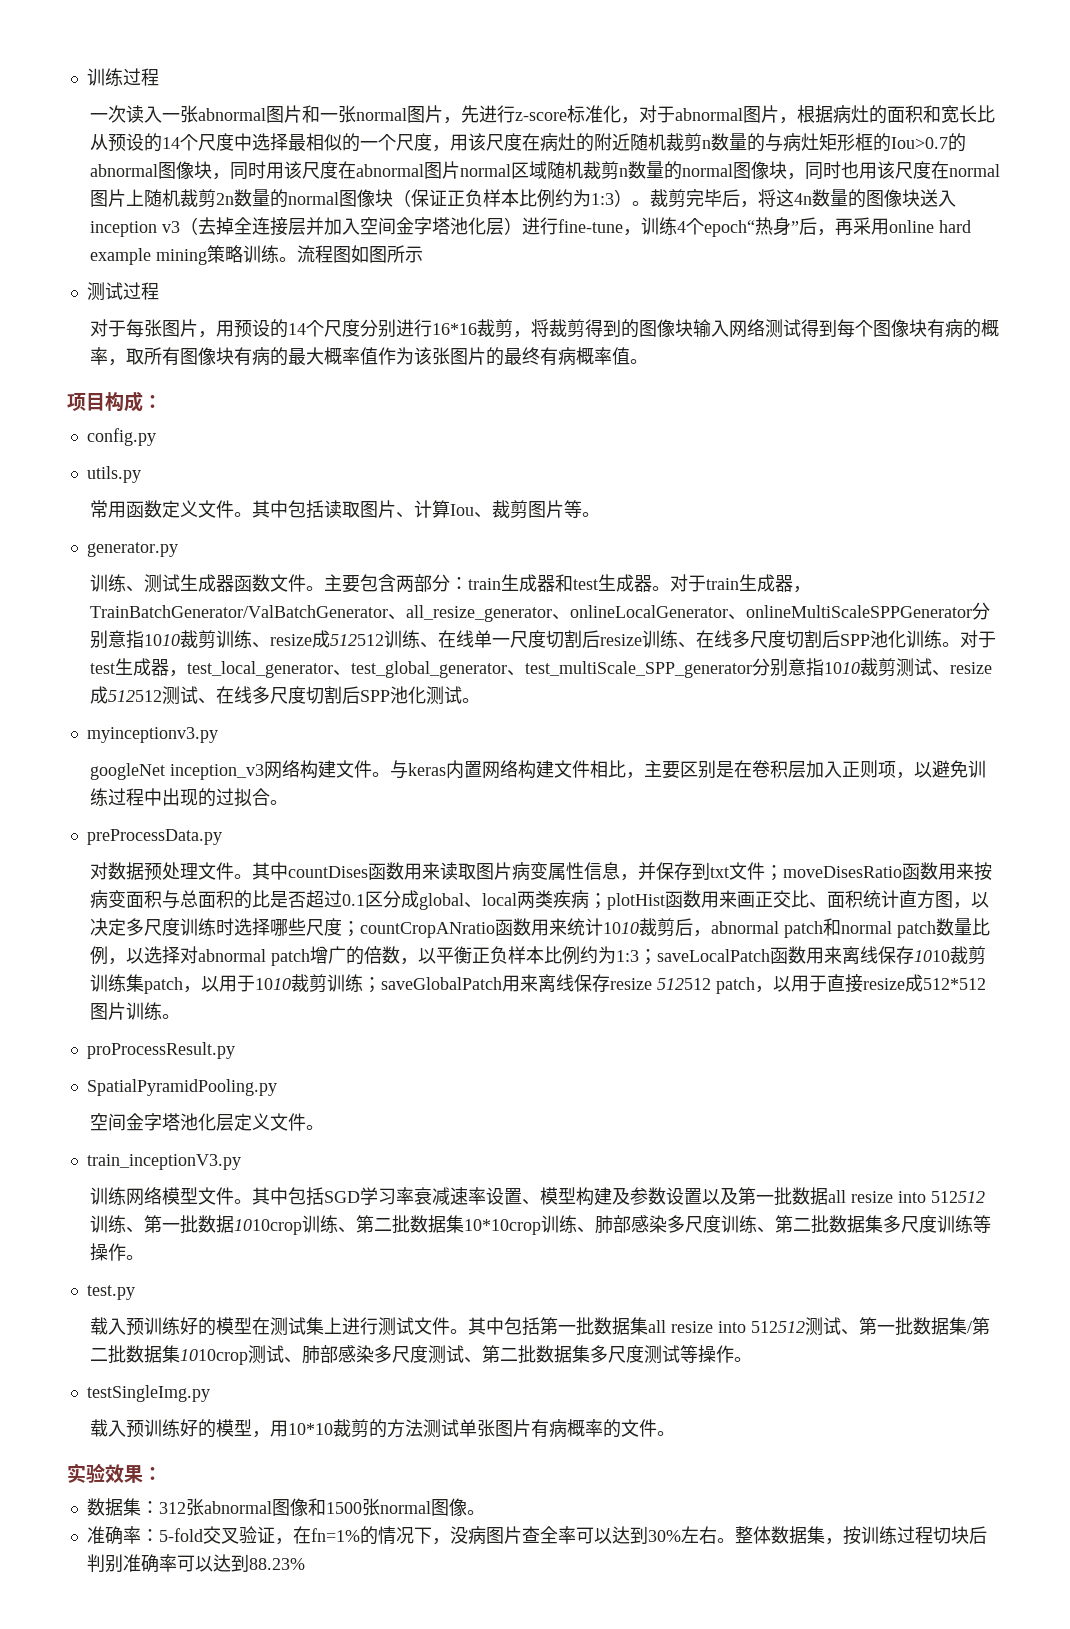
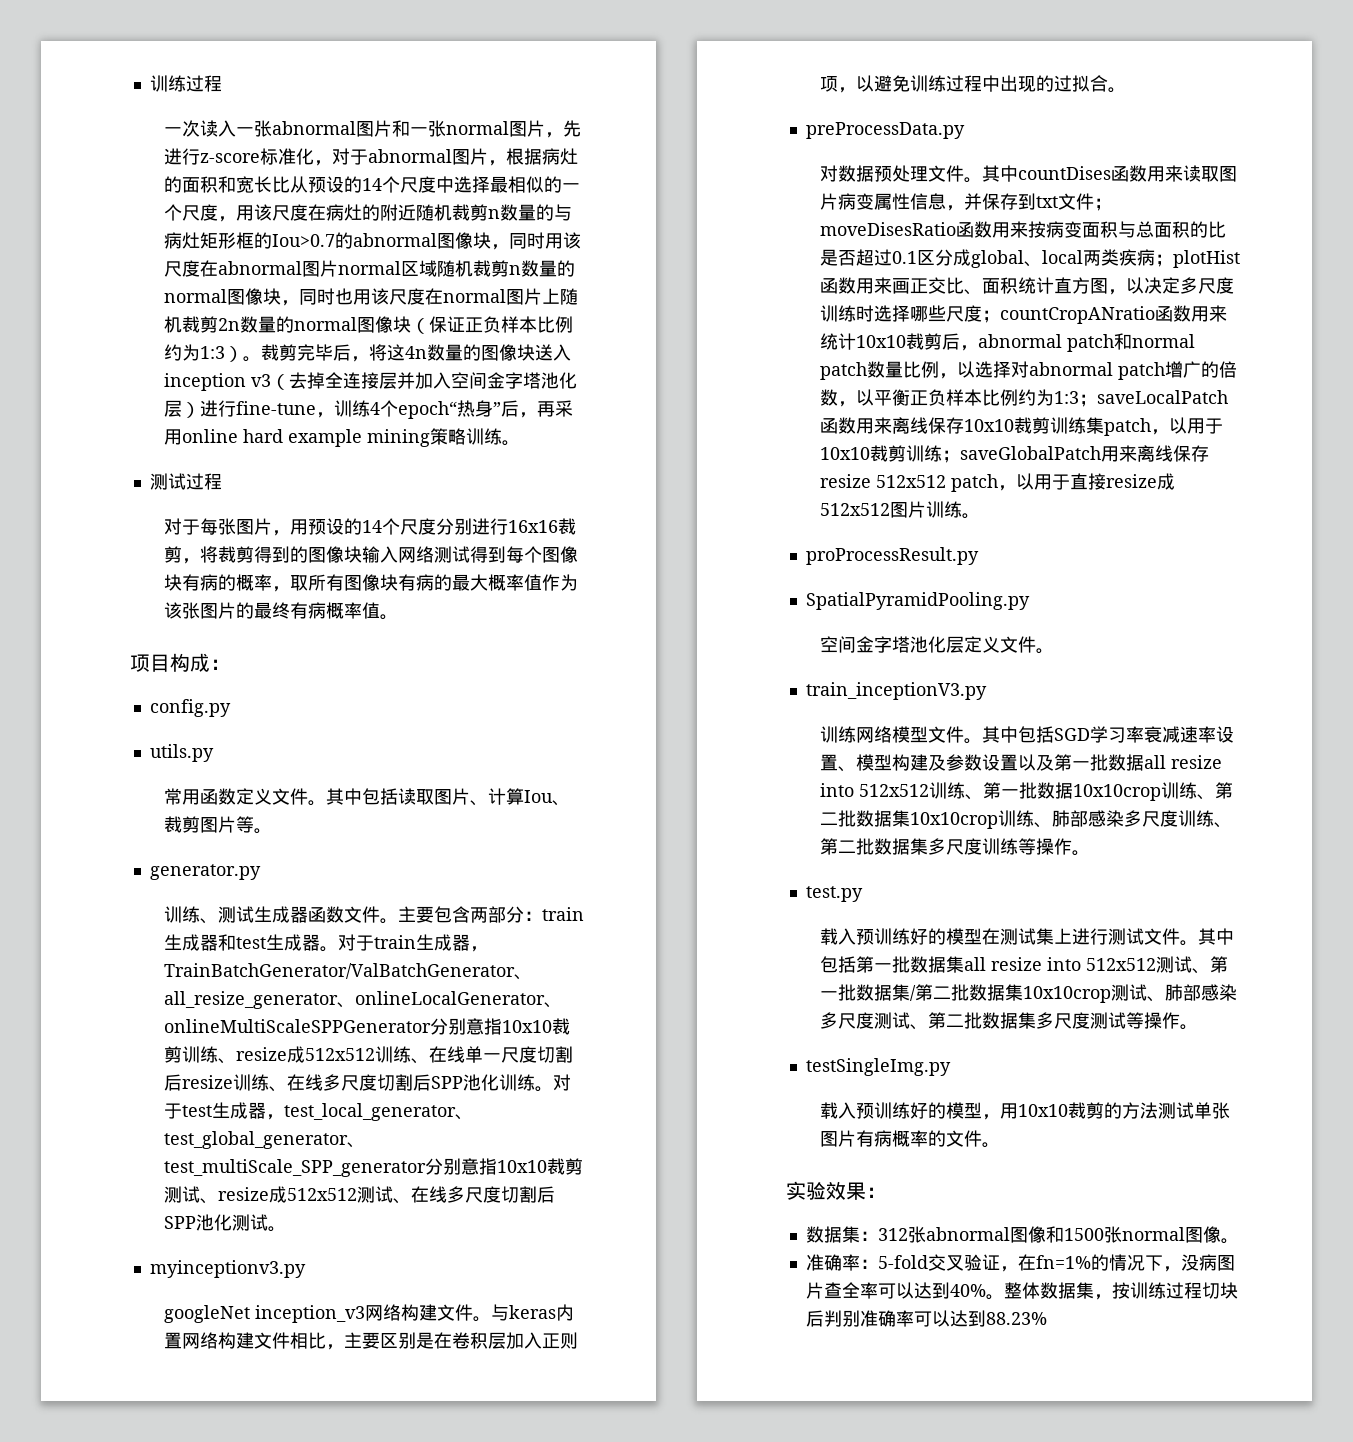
[297,245,424,263] 流程图如图所示 -> (520, 443) none
[432,323,478,335] 16*16 -> [507,520,558,533] 16x16
[144,634,181,646] 1010 -> [501,1020,552,1033] 10x10
[330,634,385,646] 512512 -> [304,1048,375,1061] 512x512
[824,662,861,674] 1010 -> [496,1160,547,1173] 10x10
[108,690,163,702] 512512 -> [286,1188,357,1201] 512x512
[603,922,640,934] 1010 -> [855,335,906,348] 10x10
[914,950,951,962] 1010 -> [963,419,1014,432] 10x10
[255,978,292,990] 1010 -> [819,447,870,460] 10x10
[657,978,712,990] 512512 -> [875,475,946,488] 512x512
[923,978,987,990] 512*512 -> [819,503,890,516] 512x512
[931,1191,986,1203] 512512 -> [858,784,929,797] 512x512
[234,1215,542,1235] 1010crop训练、第二批数据集10*10crop -> [1072,782,1233,801] [819,810,998,829] 10x10crop训练、第二批数据集10x10crop
[751,1321,806,1333] 512512 -> [1085,958,1156,971] 512x512
[180,1349,249,1365] 1010crop -> [1022,986,1111,1003] 10x10crop
[288,1423,334,1435] 10*10 -> [1017,1104,1068,1117] 10x10
[647,1526,717,1544] 30%左右 -> [949,1284,986,1297] 40%

